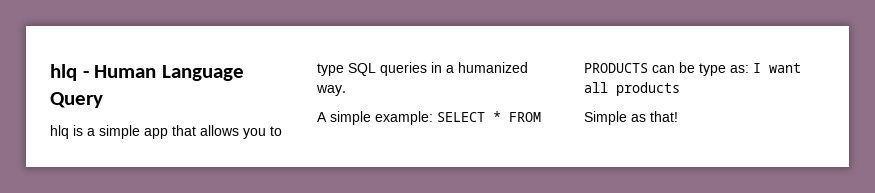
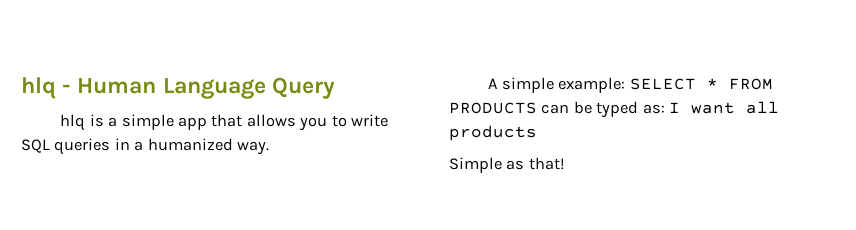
[317,63,344,76] type -> [351,114,389,127] write
[699,63,726,76] type -> [596,101,639,118] typed

